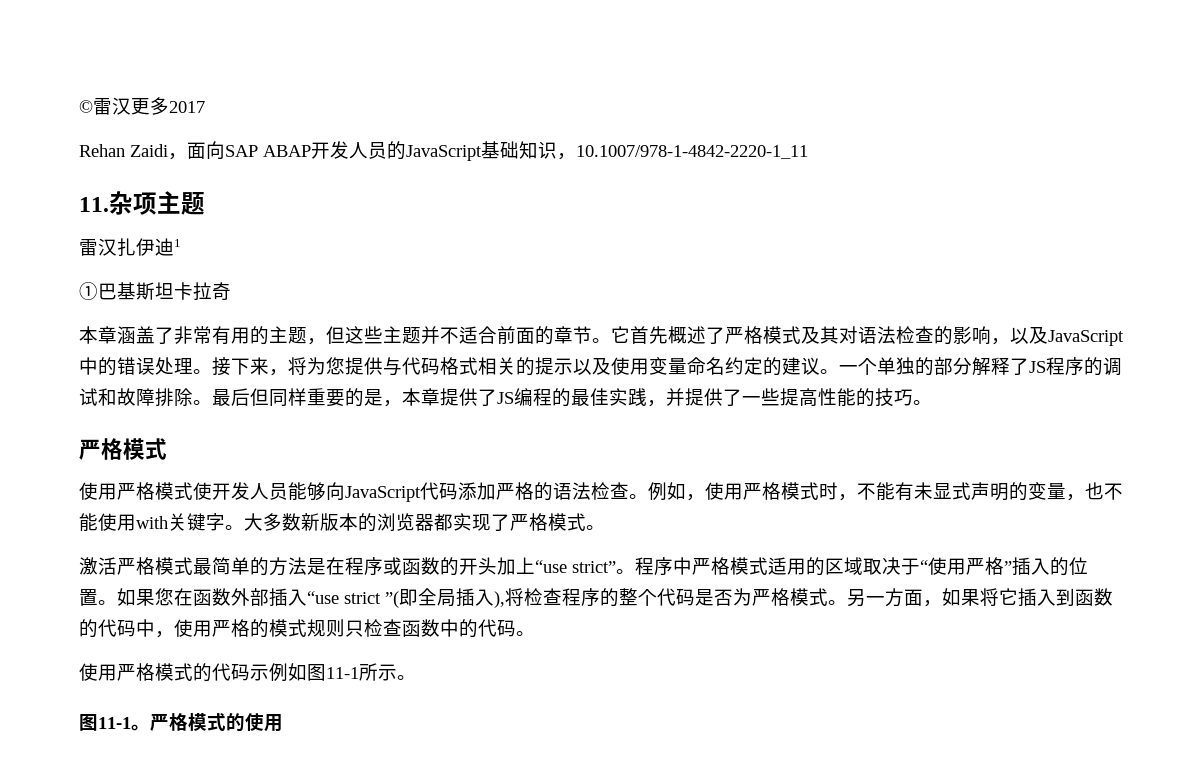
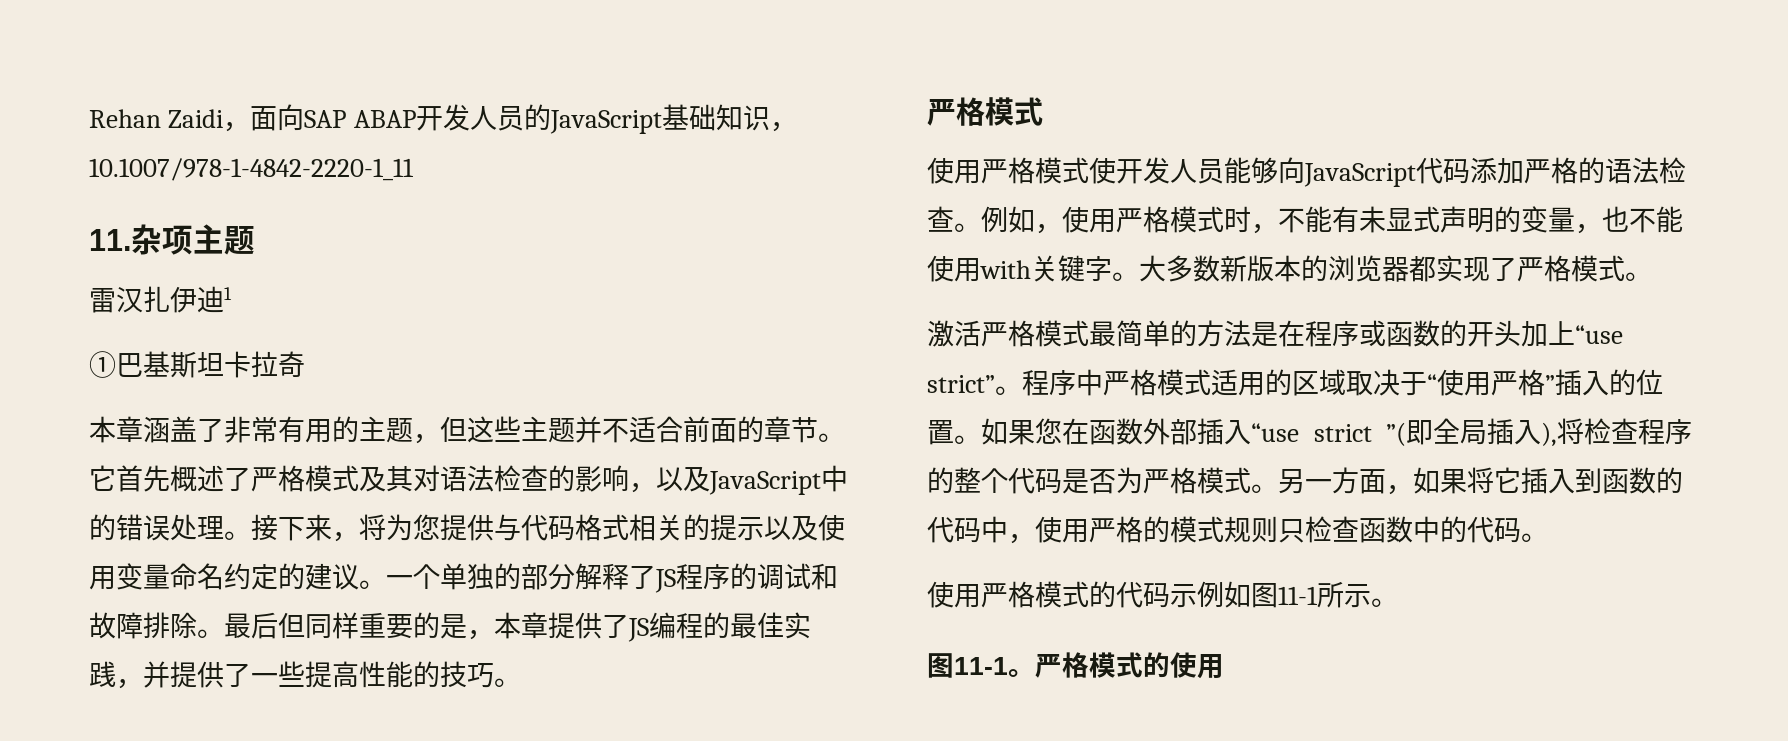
[79,97,205,115] ©雷汉更多2017 // -> (89, 118) none

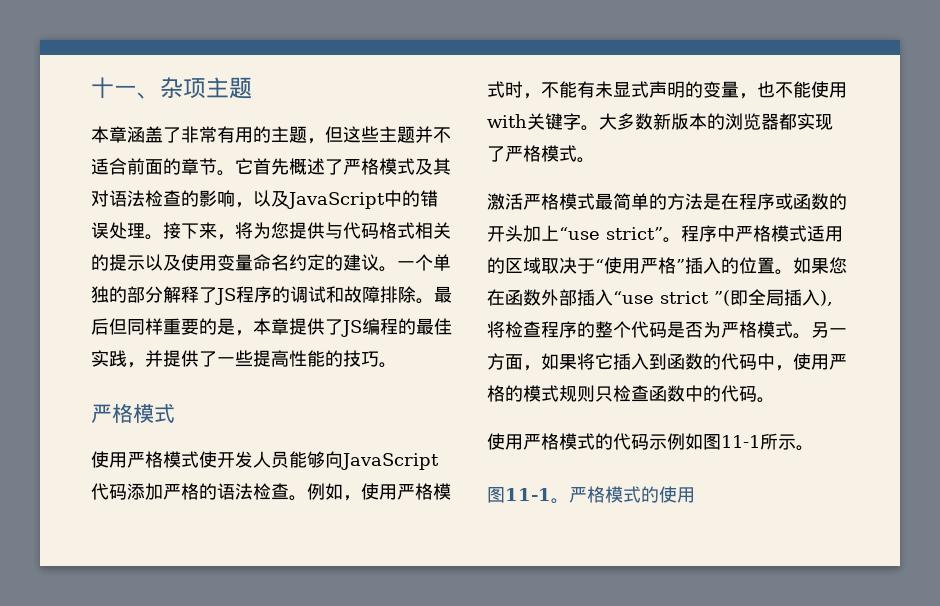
[89,104,797,134] [89,158,414,181] [89,224,255,255] [89,286,232,313] [89,351,305,378] Rehan Zaidi，面向SAP ABAP开发人员的JavaScript基础知识，10.1007/978-1-4842-2220-1_11 // 11.杂项主题 // 雷汉扎伊迪1 // ①巴基斯坦卡拉奇 -> [91,77,252,99] 十一、杂项主题

